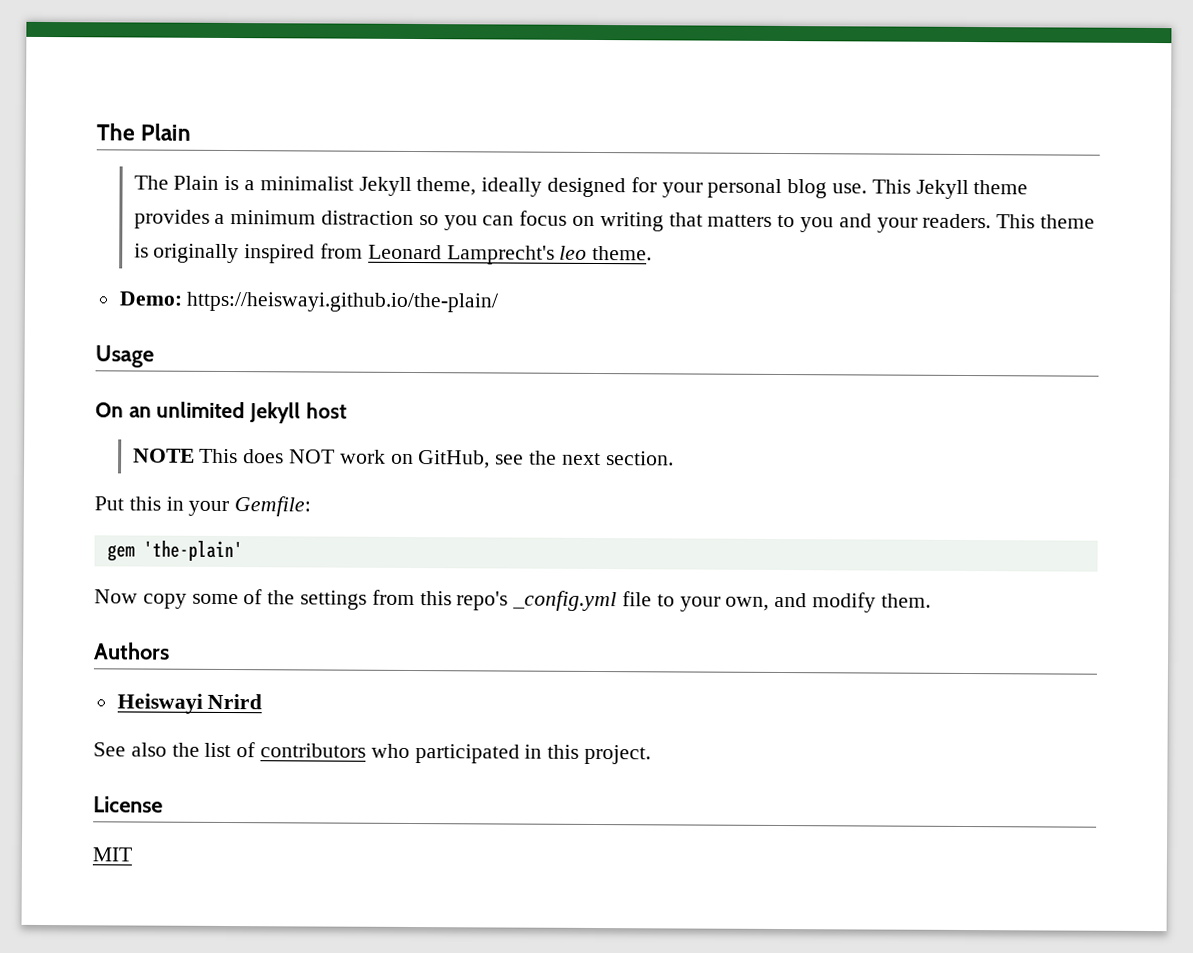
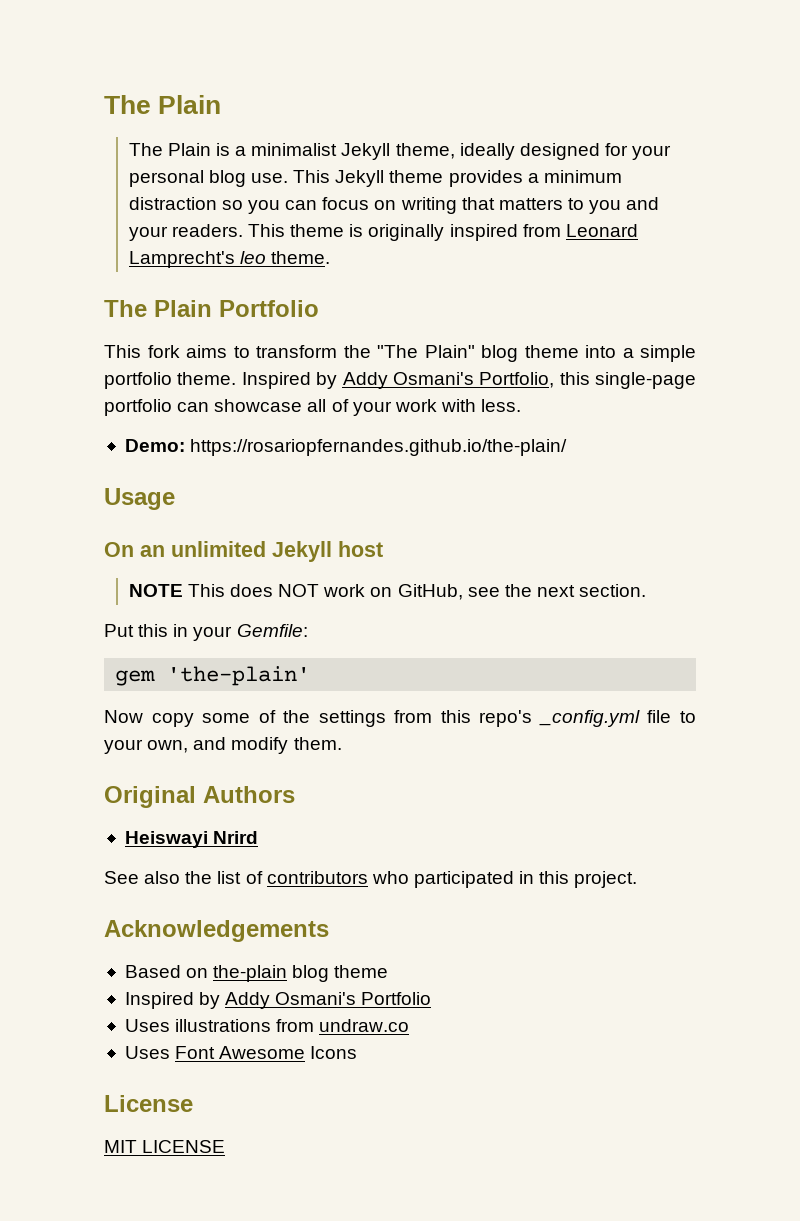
(653, 253) none -> [104,300,319,317] [104,345,696,362] [104,372,696,389] [104,399,522,416] // The Plain Portfolio // This fork aims to transform the "The Plain" blog theme into a simple portfolio theme. Inspired by Addy Osmani's Portfolio, this single-page portfolio can showcase all of your work with less.
[186,291,499,313] https://heiswayi.github.io/the-plain/ -> [190,439,568,456] https://rosariopfernandes.github.io/the-plain/
(931, 600) none -> [104,786,196,808] Original
(652, 754) none -> [104,920,329,942] [124,965,389,982] [124,992,432,1009] [124,1019,410,1032] [124,1046,358,1059] // Acknowledgements // Based on the-plain blog theme // Inspired by Addy Osmani's Portfolio // Uses illustrations from undraw.co // Uses Font Awesome Icons
(132, 854) none -> [142,1140,226,1153] LICENSE

